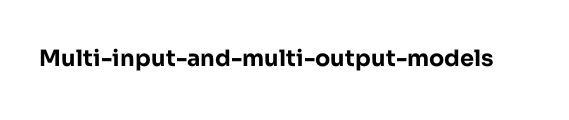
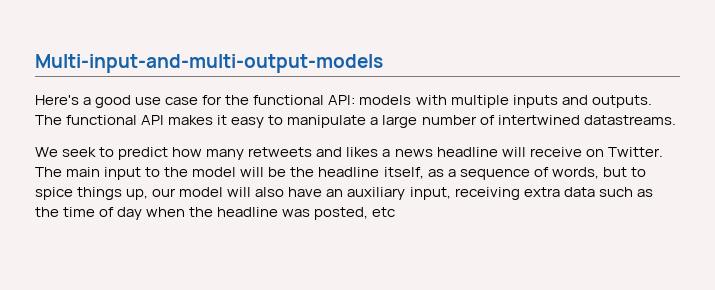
(494, 59) none -> [35,95,652,108] [35,115,676,128] [35,147,663,160] [35,167,646,180] [35,187,653,200] [35,207,396,220] // Here's a good use case for the functional API: models with multiple inputs and outputs. The functional API makes it easy to manipulate a large number of intertwined datastreams. // We seek to predict how many retweets and likes a news headline will receive on Twitter. The main input to the model will be the headline itself, as a sequence of words, but to spice things up, our model will also have an auxiliary input, receiving extra data such as the time of day when the headline was posted, etc

